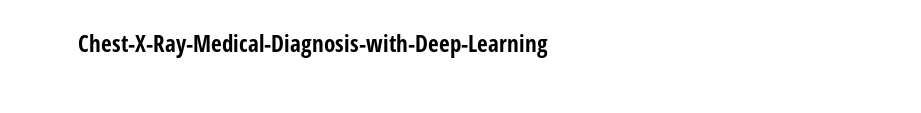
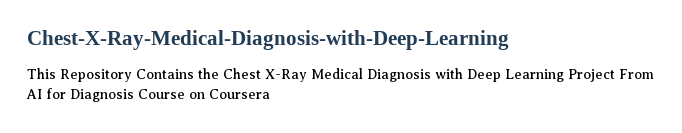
(548, 46) none -> [27,68,654,82] [26,88,270,102] // This Repository Contains the Chest X-Ray Medical Diagnosis with Deep Learning Project From AI for Diagnosis Course on Coursera

